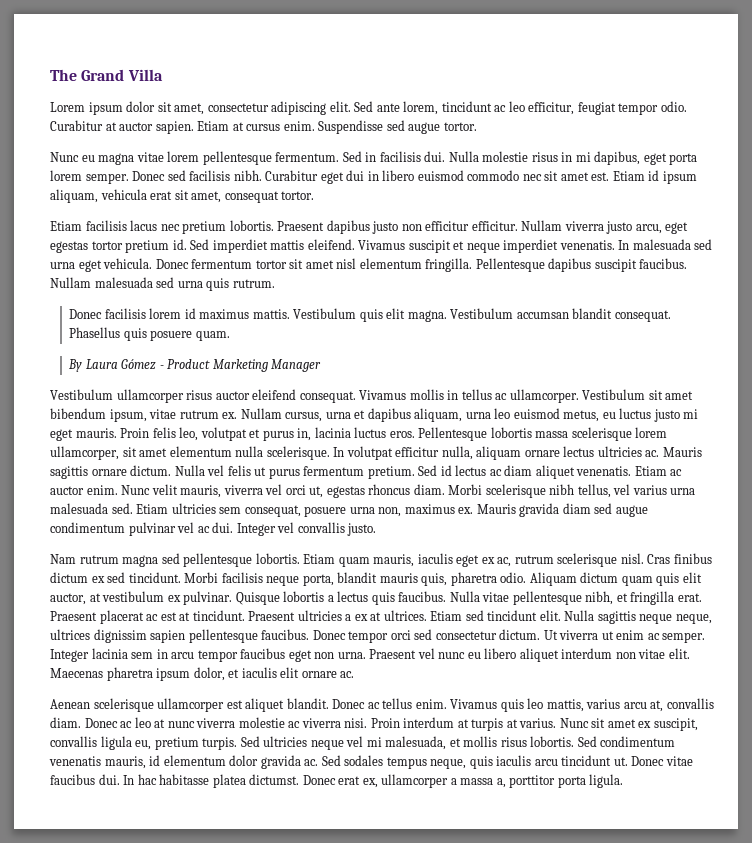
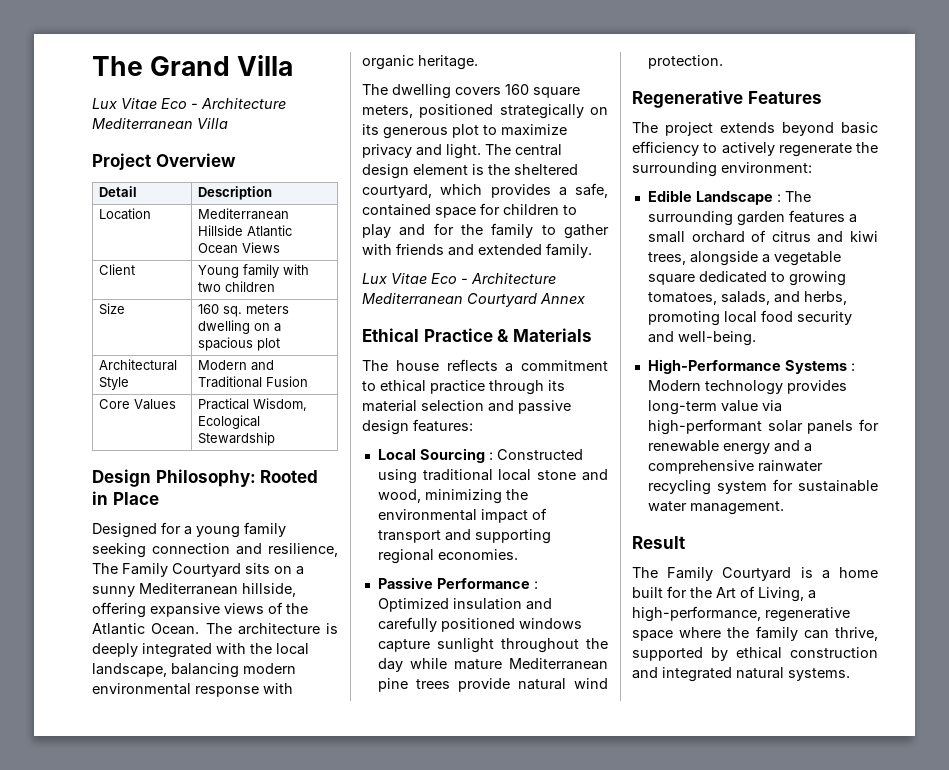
[50,101,687,115] [50,120,477,134] [50,151,698,165] [50,170,697,184] [50,189,315,203] [50,220,689,234] [50,239,713,253] [50,258,688,272] [50,277,275,291] [69,308,671,322] [69,327,230,341] [68,359,322,372] [50,389,694,403] [50,408,699,422] [50,427,668,441] [50,446,702,460] [50,465,683,479] [50,484,696,498] [50,503,648,517] [50,522,377,536] [50,553,712,567] [50,572,702,586] [50,591,702,605] [50,610,712,624] [50,629,706,643] [50,648,690,662] [50,667,355,681] [50,698,714,712] [50,717,698,731] [50,736,676,750] [49,755,693,769] [50,774,624,788] Lorem ipsum dolor sit amet, consectetur adipiscing elit. Sed ante lorem, tincidunt ac leo efficitur, feugiat tempor odio. Curabitur at auctor sapien. Etiam at cursus enim. Suspendisse sed augue tortor. // Nunc eu magna vitae lorem pellentesque fermentum. Sed in facilisis dui. Nulla molestie risus in mi dapibus, eget porta lorem semper. Donec sed facilisis nibh. Curabitur eget dui in libero euismod commodo nec sit amet est. Etiam id ipsum aliquam, vehicula erat sit amet, consequat tortor. // Etiam facilisis lacus nec pretium lobortis. Praesent dapibus justo non efficitur efficitur. Nullam viverra justo arcu, eget egestas tortor pretium id. Sed imperdiet mattis eleifend. Vivamus suscipit et neque imperdiet venenatis. In malesuada sed urna eget vehicula. Donec fermentum tortor sit amet nisl elementum fringilla. Pellentesque dapibus suscipit faucibus. Nullam malesuada sed urna quis rutrum. // Donec facilisis lorem id maximus mattis. Vestibulum quis elit magna. Vestibulum accumsan blandit consequat. Phasellus quis posuere quam. // By Laura Gómez - Product Marketing Manager // Vestibulum ullamcorper risus auctor eleifend consequat. Vivamus mollis in tellus ac ullamcorper. Vestibulum sit amet bibendum ipsum, vitae rutrum ex. Nullam cursus, urna et dapibus aliquam, urna leo euismod metus, eu luctus justo mi eget mauris. Proin felis leo, volutpat et purus in, lacinia luctus eros. Pellentesque lobortis massa scelerisque lorem ullamcorper, sit amet elementum nulla scelerisque. In volutpat efficitur nulla, aliquam ornare lectus ultricies ac. Mauris sagittis ornare dictum. Nulla vel felis ut purus fermentum pretium. Sed id lectus ac diam aliquet venenatis. Etiam ac auctor enim. Nunc velit mauris, viverra vel orci ut, egestas rhoncus diam. Morbi scelerisque nibh tellus, vel varius urna malesuada sed. Etiam ultricies sem consequat, posuere urna non, maximus ex. Mauris gravida diam sed augue condimentum pulvinar vel ac dui. Integer vel convallis justo. // Nam rutrum magna sed pellentesque lobortis. Etiam quam mauris, iaculis eget ex ac, rutrum scelerisque nisl. Cras finibus dictum ex sed tincidunt. Morbi facilisis neque porta, blandit mauris quis, pharetra odio. Aliquam dictum quam quis elit auctor, at vestibulum ex pulvinar. Quisque lobortis a lectus quis faucibus. Nulla vitae pellentesque nibh, et fringilla erat. Praesent placerat ac est at tincidunt. Praesent ultricies a ex at ultrices. Etiam sed tincidunt elit. Nulla sagittis neque neque, ultrices dignissim sapien pellentesque faucibus. Donec tempor orci sed consectetur dictum. Ut viverra ut enim ac semper. Integer lacinia sem in arcu tempor faucibus eget non urna. Praesent vel nunc eu libero aliquet interdum non vitae elit. Maecenas pharetra ipsum dolor, et iaculis elit ornare ac. // Aenean scelerisque ullamcorper est aliquet blandit. Donec ac tellus enim. Vivamus quis leo mattis, varius arcu at, convallis diam. Donec ac leo at nunc viverra molestie ac viverra nisi. Proin interdum at turpis at varius. Nunc sit amet ex suscipit, convallis ligula eu, pretium turpis. Sed ultricies neque vel mi malesuada, et mollis risus lobortis. Sed condimentum venenatis mauris, id elementum dolor gravida ac. Sed sodales tempus neque, quis iaculis arcu tincidunt ut. Donec vitae faucibus dui. In hac habitasse platea dictumst. Donec erat ex, ullamcorper a massa a, porttitor porta ligula. -> [92,98,286,109] [92,118,228,129] [92,153,236,170] [98,186,137,197] [197,186,272,200] [98,208,151,220] [197,208,289,220] [197,225,292,237] [197,242,280,254] [98,264,135,275] [197,264,309,278] [197,281,275,292] [98,303,125,315] [197,304,289,317] [197,320,281,334] [197,337,280,351] [98,359,177,371] [98,377,129,390] [197,360,274,371] [197,376,308,388] [98,399,176,410] [197,398,307,411] [197,415,260,429] [197,432,275,446] [92,469,319,487] [92,491,159,505] [92,522,286,538] [92,543,338,558] [92,563,304,577] [92,583,296,597] [92,602,308,618] [92,623,338,635] [92,643,309,658] [92,663,296,678] [92,683,293,697] [362,55,478,70] [362,84,580,99] [362,104,608,119] [362,124,567,139] [362,144,562,159] [362,164,578,179] [362,183,608,198] [362,203,577,218] [362,223,609,239] [362,243,592,258] [362,273,556,284] [362,293,585,307] [362,328,592,342] [362,359,608,372] [362,380,565,395] [362,400,571,414] [362,419,473,435] [377,448,583,463] [377,469,608,484] [377,489,528,504] [377,508,547,523] [377,529,551,544] [377,549,518,564] [377,577,538,589] [377,598,552,612] [377,617,582,632] [377,638,608,653] [377,658,608,672] [377,678,608,692] [647,55,723,69] [632,90,822,108] [632,122,878,136] [632,141,878,157] [632,162,812,177] [647,190,811,205] [647,210,857,226] [647,230,878,243] [647,251,841,266] [647,271,846,286] [647,291,847,305] [647,310,852,326] [647,331,756,346] [647,359,855,374] [647,380,847,395] [647,400,782,415] [647,419,879,435] [647,440,812,455] [647,460,823,474] [647,479,878,495] [647,501,784,515] [632,536,685,549] [632,567,878,581] [632,586,816,602] [632,606,850,622] [632,626,878,641] [632,647,878,661] [632,667,850,682] Lux Vitae Eco - Architecture Mediterranean Villa // Project Overview // Detail | Description // Location | Mediterranean Hillside Atlantic Ocean Views // Client | Young family with two children // Size | 160 sq. meters dwelling on a spacious plot // Architectural Style | Modern and Traditional Fusion // Core Values | Practical Wisdom, Ecological Stewardship // Design Philosophy: Rooted in Place // Designed for a young family seeking connection and resilience, The Family Courtyard sits on a sunny Mediterranean hillside, offering expansive views of the Atlantic Ocean. The architecture is deeply integrated with the local landscape, balancing modern environmental response with organic heritage. // The dwelling covers 160 square meters, positioned strategically on its generous plot to maximize privacy and light. The central design element is the sheltered courtyard, which provides a safe, contained space for children to play and for the family to gather with friends and extended family. // Lux Vitae Eco - Architecture Mediterranean Courtyard Annex // Ethical Practice & Materials // The house reflects a commitment to ethical practice through its material selection and passive design features: // Local Sourcing : Constructed using traditional local stone and wood, minimizing the environmental impact of transport and supporting regional economies. // Passive Performance : Optimized insulation and carefully positioned windows capture sunlight throughout the day while mature Mediterranean pine trees provide natural wind protection. // Regenerative Features // The project extends beyond basic efficiency to actively regenerate the surrounding environment: // Edible Landscape : The surrounding garden features a small orchard of citrus and kiwi trees, alongside a vegetable square dedicated to growing tomatoes, salads, and herbs, promoting local food security and well-being. // High-Performance Systems : Modern technology provides long-term value via high-performant solar panels for renewable energy and a comprehensive rainwater recycling system for sustainable water management. // Result // The Family Courtyard is a home built for the Art of Living, a high-performance, regenerative space where the family can thrive, supported by ethical construction and integrated natural systems.

